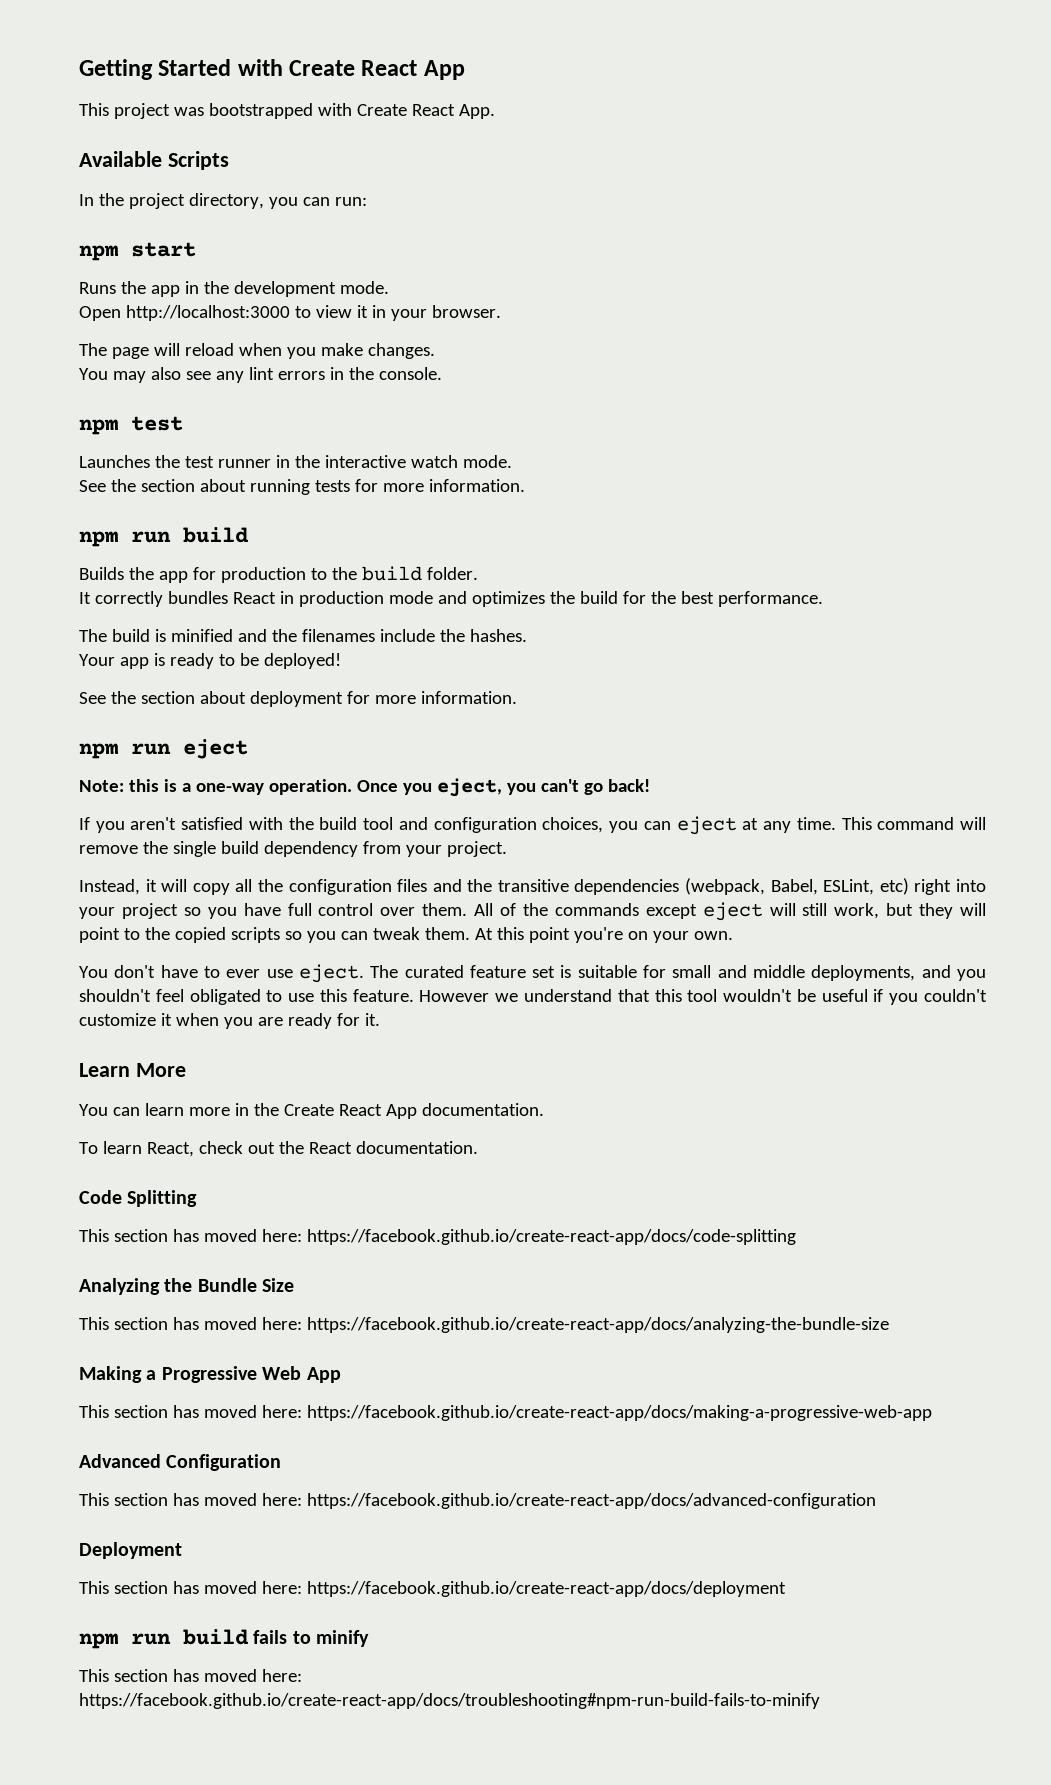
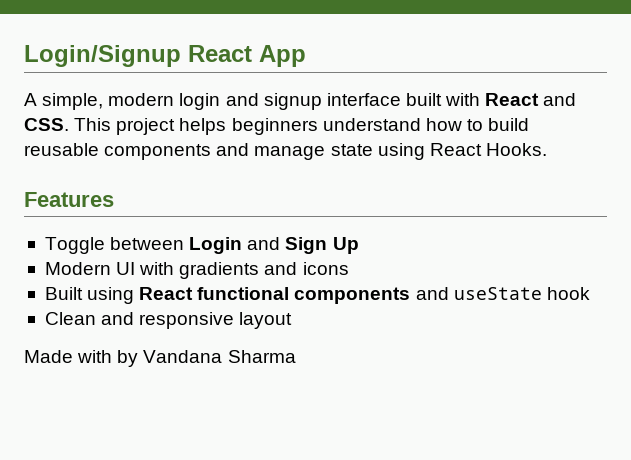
[79,59,465,80] [79,103,495,119] [79,151,229,170] [79,193,367,209] [79,242,196,261] [79,281,389,297] [79,305,501,321] [79,343,435,359] [79,367,442,383] [79,416,183,435] [79,455,512,468] [79,479,525,495] [79,527,249,547] [79,566,478,583] [79,591,823,607] [79,629,527,642] [79,653,341,669] [79,691,517,707] [79,739,248,759] [79,778,650,797] [79,816,986,835] [79,841,507,857] [79,878,987,895] [79,902,986,921] [79,927,733,943] [79,964,986,983] [79,989,988,1005] [79,1013,380,1029] [79,1063,186,1077] [79,1103,544,1119] [79,1141,478,1157] [79,1190,198,1207] [79,1229,796,1245] [79,1278,295,1295] [79,1317,889,1333] [79,1366,341,1383] [79,1405,932,1421] [79,1454,282,1471] [79,1493,876,1509] [79,1542,182,1559] [79,1581,786,1597] [79,1629,370,1649] [79,1669,302,1682] [79,1693,820,1709] Getting Started with Create React App // This project was bootstrapped with Create React App. // Available Scripts // In the project directory, you can run: // npm start // Runs the app in the development mode. // Open http://localhost:3000 to view it in your browser. // The page will reload when you make changes. // You may also see any lint errors in the console. // npm test // Launches the test runner in the interactive watch mode. // See the section about running tests for more information. // npm run build // Builds the app for production to the build folder. // It correctly bundles React in production mode and optimizes the build for the best performance. // The build is minified and the filenames include the hashes. // Your app is ready to be deployed! // See the section about deployment for more information. // npm run eject // Note: this is a one-way operation. Once you eject, you can't go back! // If you aren't satisfied with the build tool and configuration choices, you can eject at any time. This command will remove the single build dependency from your project. // Instead, it will copy all the configuration files and the transitive dependencies (webpack, Babel, ESLint, etc) right into your project so you have full control over them. All of the commands except eject will still work, but they will point to the copied scripts so you can tweak them. At this point you're on your own. // You don't have to ever use eject. The curated feature set is suitable for small and middle deployments, and you shouldn't feel obligated to use this feature. However we understand that this tool wouldn't be useful if you couldn't customize it when you are ready for it. // Learn More // You can learn more in the Create React App documentation. // To learn React, check out the React documentation. // Code Splitting // This section has moved here: https://facebook.github.io/create-react-app/docs/code-splitting // Analyzing the Bundle Size // This section has moved here: https://facebook.github.io/create-react-app/docs/analyzing-the-bundle-size // Making a Progressive Web App // This section has moved here: https://facebook.github.io/create-react-app/docs/making-a-progressive-web-app // Advanced Configuration // This section has moved here: https://facebook.github.io/create-react-app/docs/advanced-configuration // Deployment // This section has moved here: https://facebook.github.io/create-react-app/docs/deployment // npm run build fails to minify // This section has moved here: https://facebook.github.io/create-react-app/docs/troubleshooting#npm-run-build-fails-to-minify -> [24,45,306,67] [24,93,577,110] [24,118,530,135] [24,143,547,160] [24,192,114,207] [44,237,359,254] [44,262,349,279] [44,287,590,304] [44,312,293,329] [24,350,296,367] Login/Signup React App // A simple, modern login and signup interface built with React and CSS. This project helps beginners understand how to build reusable components and manage state using React Hooks. // Features // Toggle between Login and Sign Up // Modern UI with gradients and icons // Built using React functional components and useState hook // Clean and responsive layout // Made with by Vandana Sharma

